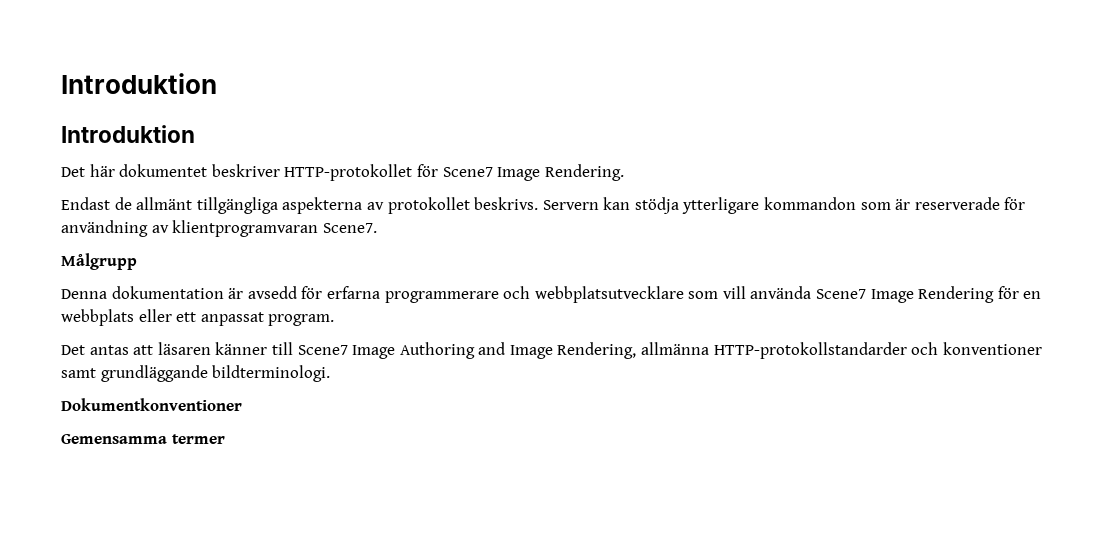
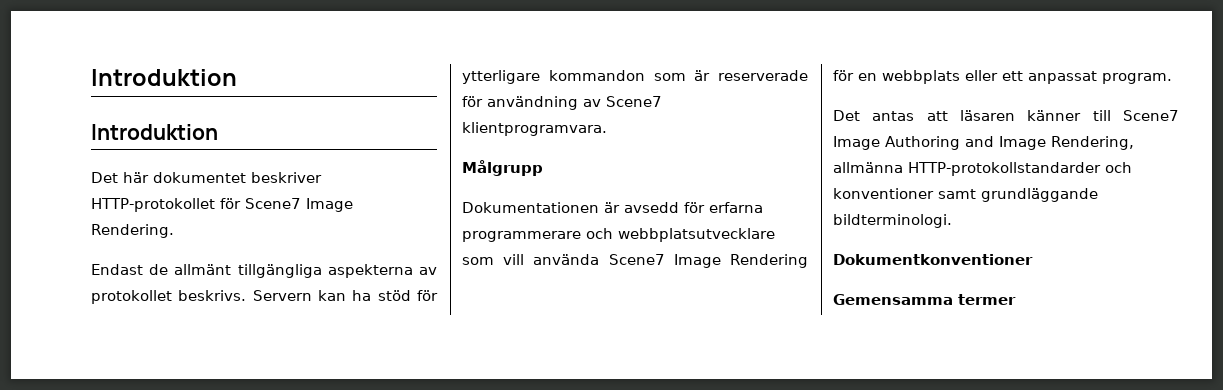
[634,197,679,214] stödja -> [352,290,438,301] ha stöd för
[172,220,377,237] klientprogramvaran Scene7. -> [606,96,662,107] [462,122,607,136] Scene7 klientprogramvara.
[61,286,224,299] Denna dokumentation -> [462,202,599,213] Dokumentationen

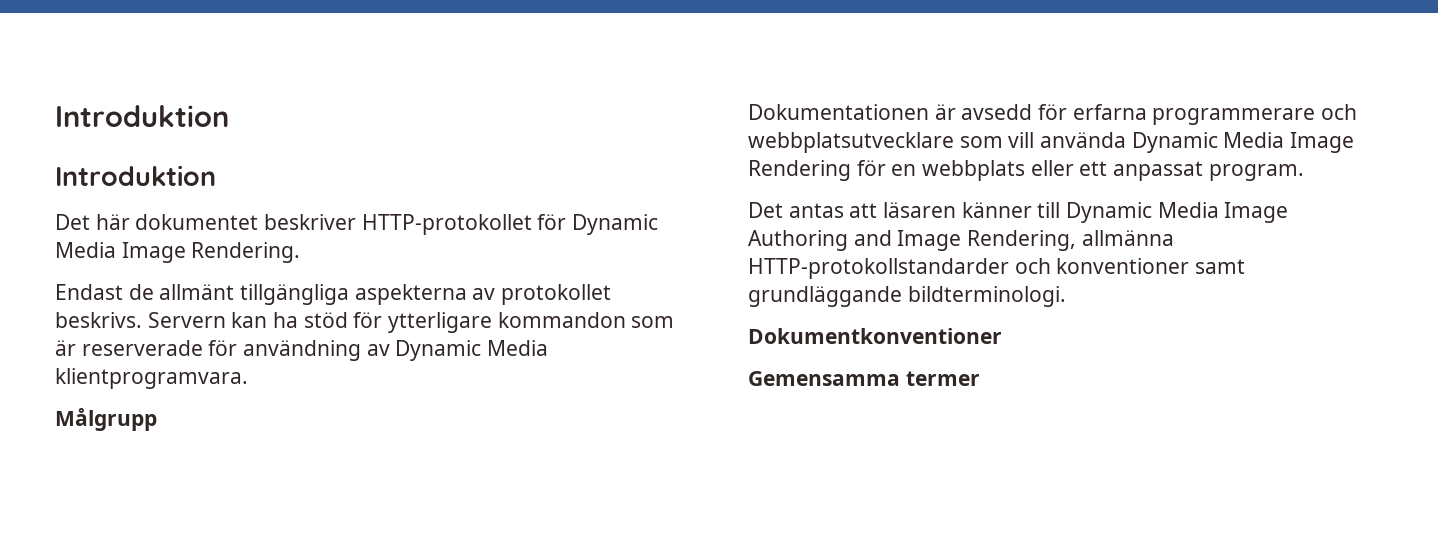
[245,198,301,209] Scene7 -> [572,214,659,235] [55,242,116,258] Dynamic Media
[606,96,662,107] Scene7 -> [395,340,549,361] Dynamic Media
[608,254,665,265] Scene7 -> [1131,132,1285,153] Dynamic Media
[1123,110,1179,121] Scene7 -> [1066,202,1219,223] Dynamic Media

